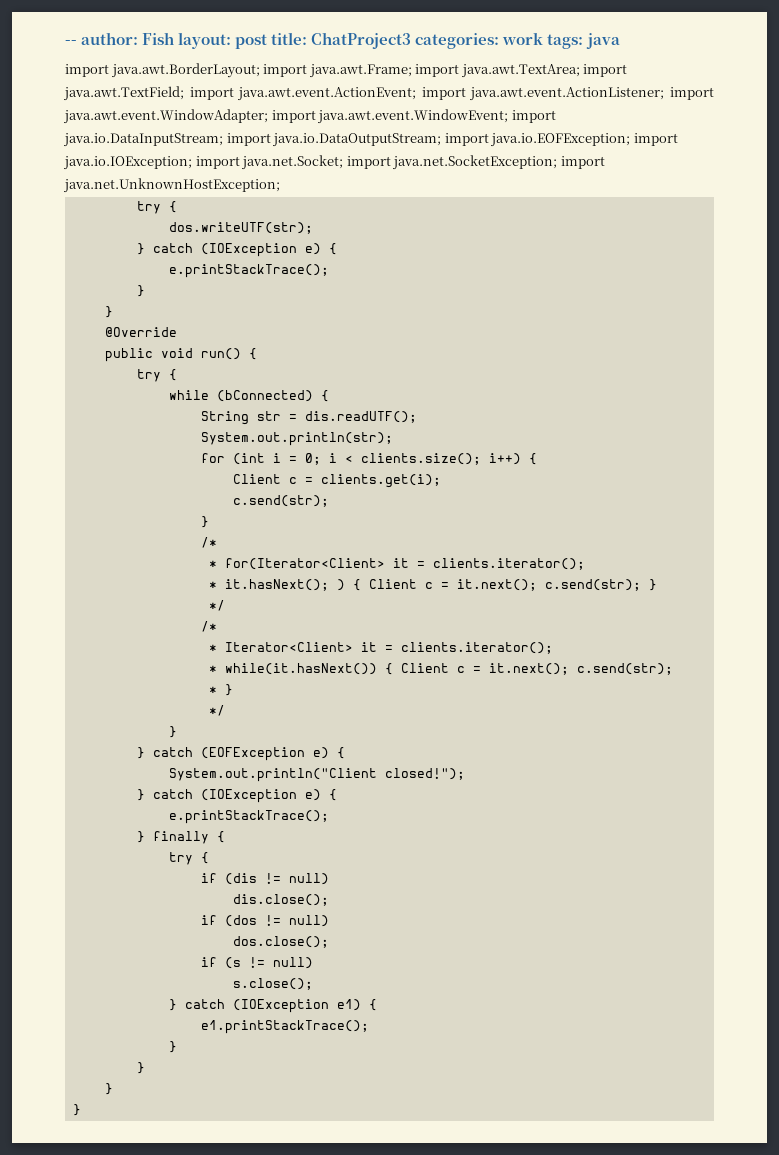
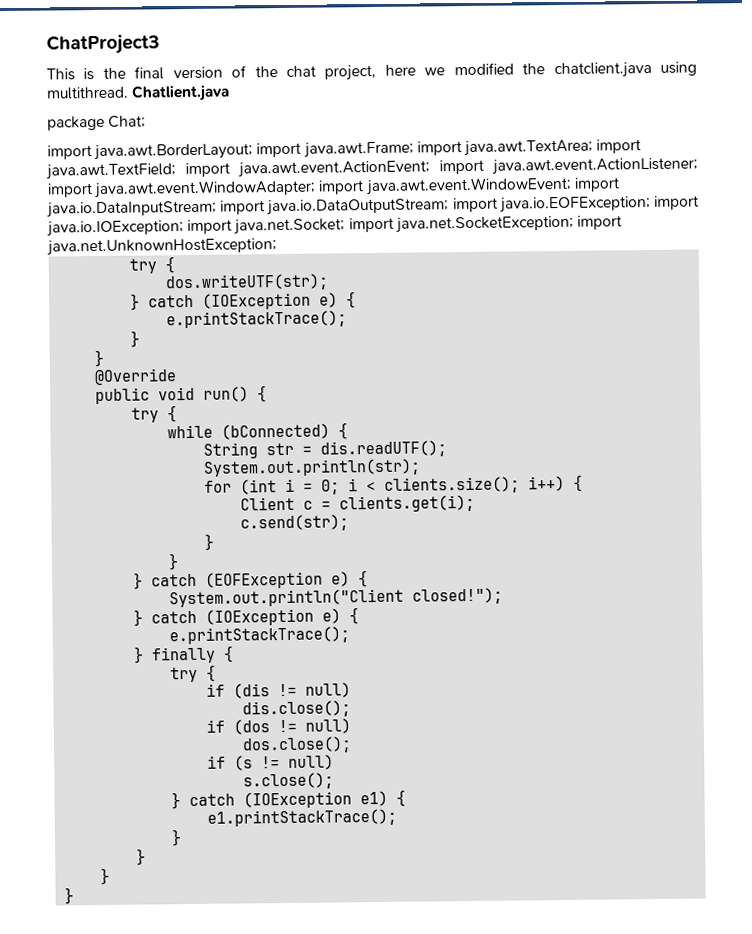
[65,32,620,49] -- author: Fish layout: post title: ChatProject3 categories: work tags: java -> [46,34,160,55] [46,61,698,81] [46,84,231,102] [47,115,147,131] ChatProject3 // This is the final version of the chat project, here we modified the chatclient.java using multithread. Chatlient.java // package Chat;
[200,537,217,548] [208,558,585,570] [208,579,657,591] [208,600,225,611] [200,621,217,632] [208,642,553,654] [208,663,673,675] [208,684,233,696] [208,705,225,716] // /* // * for(Iterator<Client> it = clients.iterator(); // * it.hasNext(); ) { Client c = it.next(); c.send(str); } // */ // /* // * Iterator<Client> it = clients.iterator(); // * while(it.hasNext()) { Client c = it.next(); c.send(str); // * } // */ -> (215, 542) none

